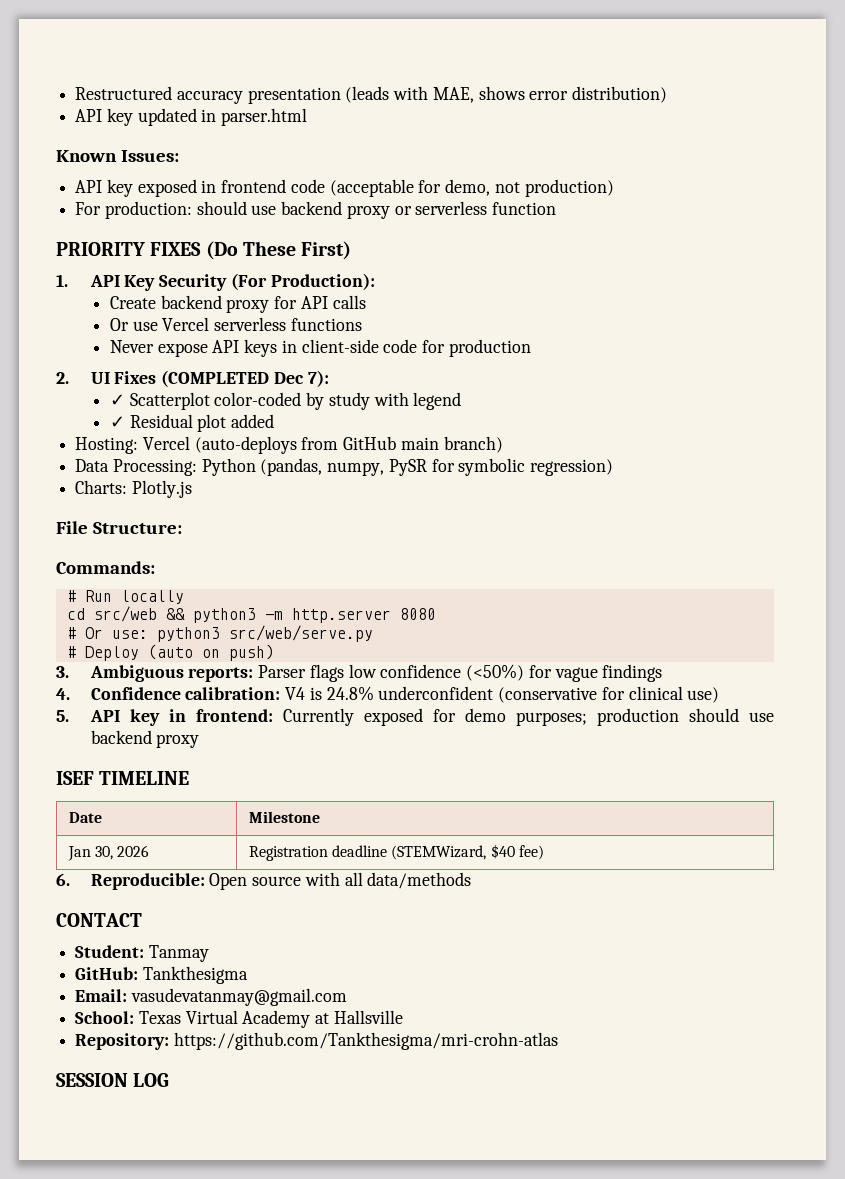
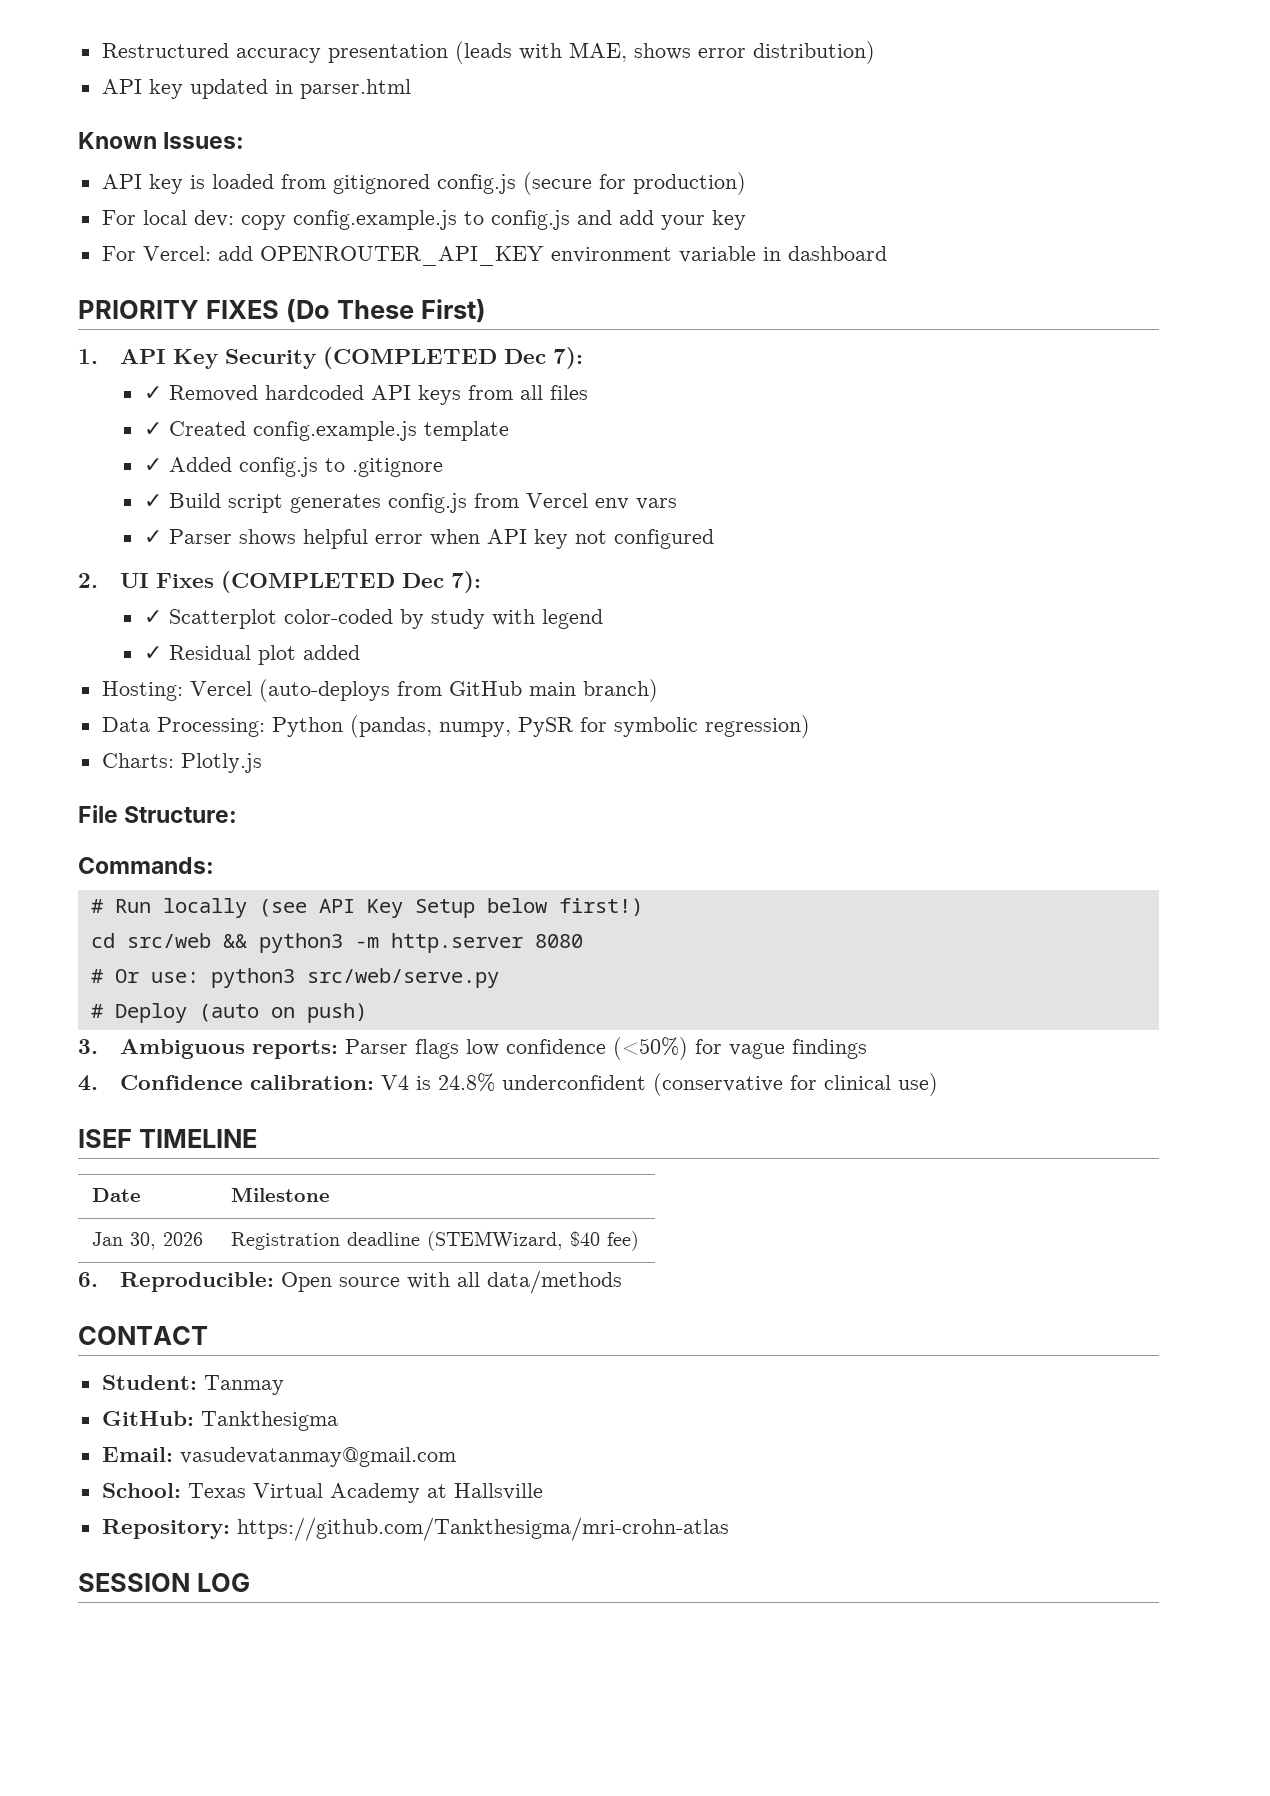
[137,179,614,197] [75,201,557,219] exposed in frontend code (acceptable for demo, not production) // For production: should use backend proxy or serverless function -> [189,172,746,195] [101,210,746,230] [101,246,887,266] is loaded from gitignored config.js (secure for production) // For local dev: copy config.example.js to config.js and add your key // For Vercel: add OPENROUTER_API_KEY environment variable in dashboard
[230,273,375,290] [109,295,366,313] [109,317,362,331] [109,339,531,357] (For Production): // Create backend proxy for API calls // Or use Vercel serverless functions // Never expose API keys in client-side code for production -> [323,347,584,369] [143,385,588,405] [143,421,509,441] [143,457,443,477] [143,493,677,513] [143,529,714,549] (COMPLETED Dec 7): // ✓ Removed hardcoded API keys from all files // ✓ Created config.example.js template // ✓ Added config.js to .gitignore // ✓ Build script generates config.js from Vercel env vars // ✓ Parser shows helpful error when API key not configured
(184, 597) none -> [258,898,643,918] (see API Key Setup below first!)
[56,708,774,726] [90,730,200,748] // 5. API key in frontend: Currently exposed for demo purposes; production should use backend proxy -> (939, 1084) none

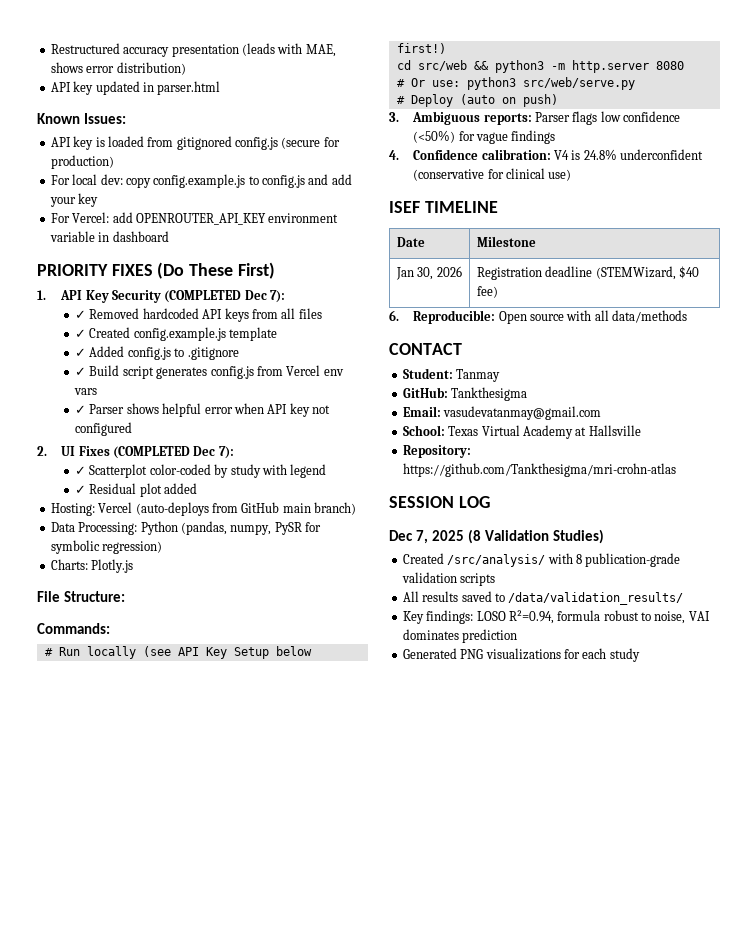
(250, 1582) none -> [389,529,605,544] [402,553,681,567] [401,572,496,586] [402,591,684,605] [402,610,710,624] [402,629,518,643] [402,648,640,662] // Dec 7, 2025 (8 Validation Studies) // Created /src/analysis/ with 8 publication-grade validation scripts // All results saved to /data/validation_results/ // Key findings: LOSO R²=0.94, formula robust to noise, VAI dominates prediction // Generated PNG visualizations for each study

